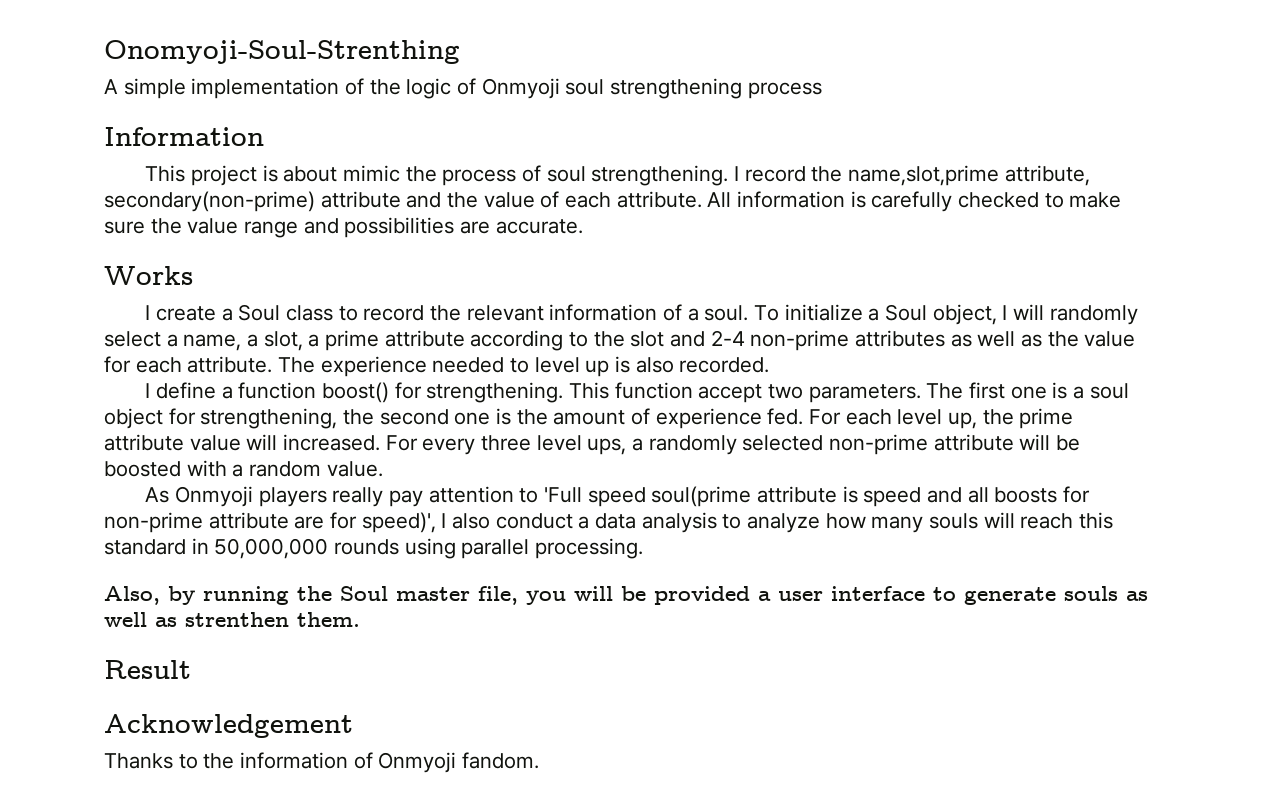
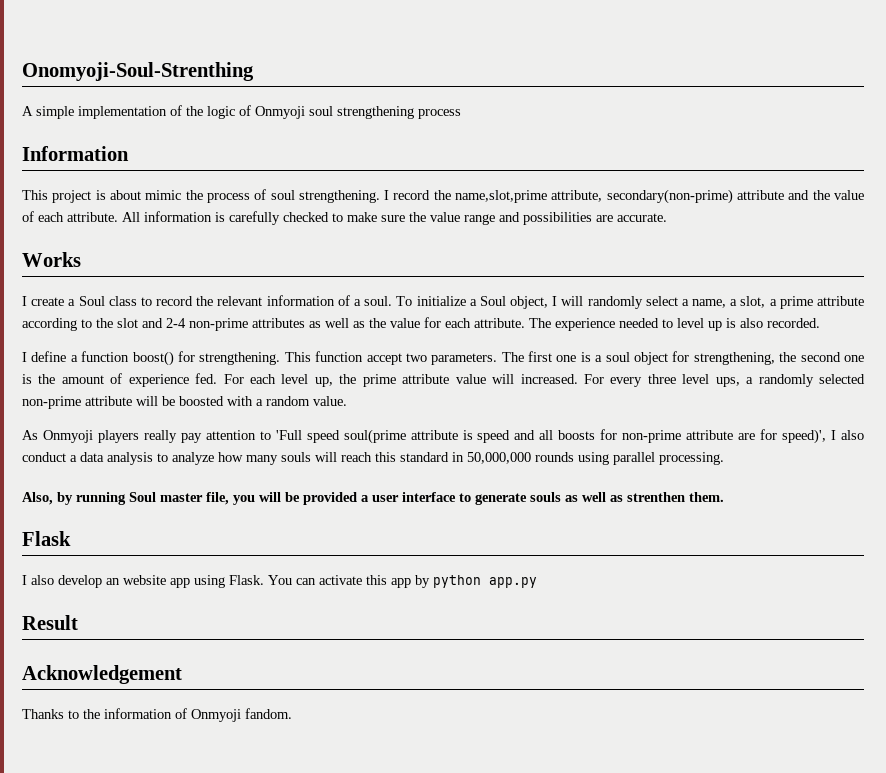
[297,586,332,601] the -> (126, 498) none
(360, 619) none -> [22,531,71,546] [22,575,537,588] // Flask // I also develop an website app using Flask. You can activate this app by python app.py

